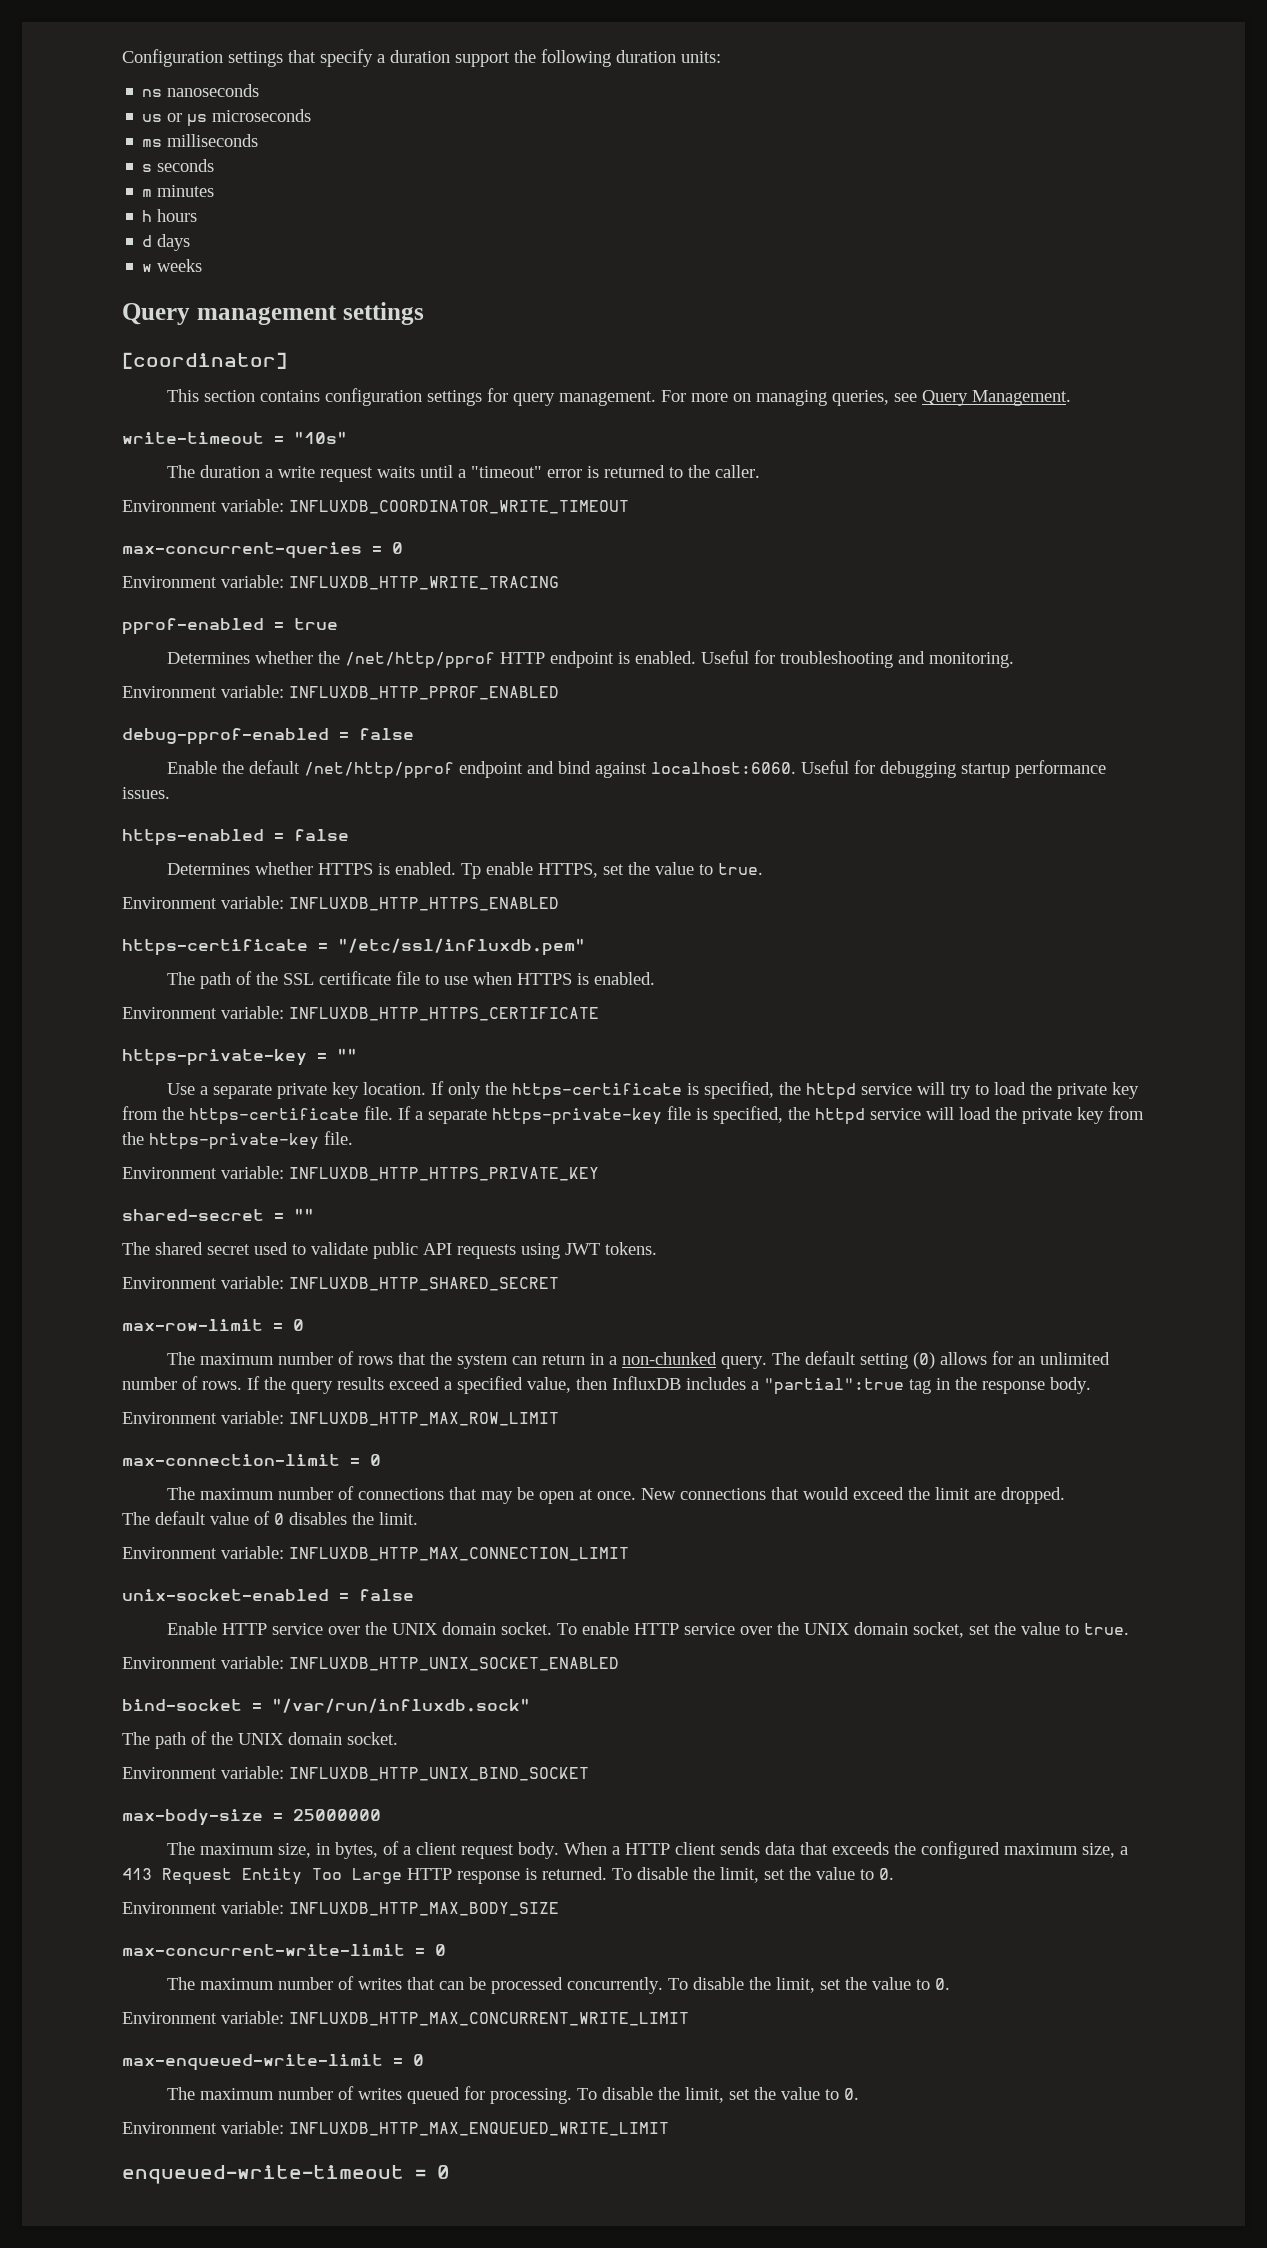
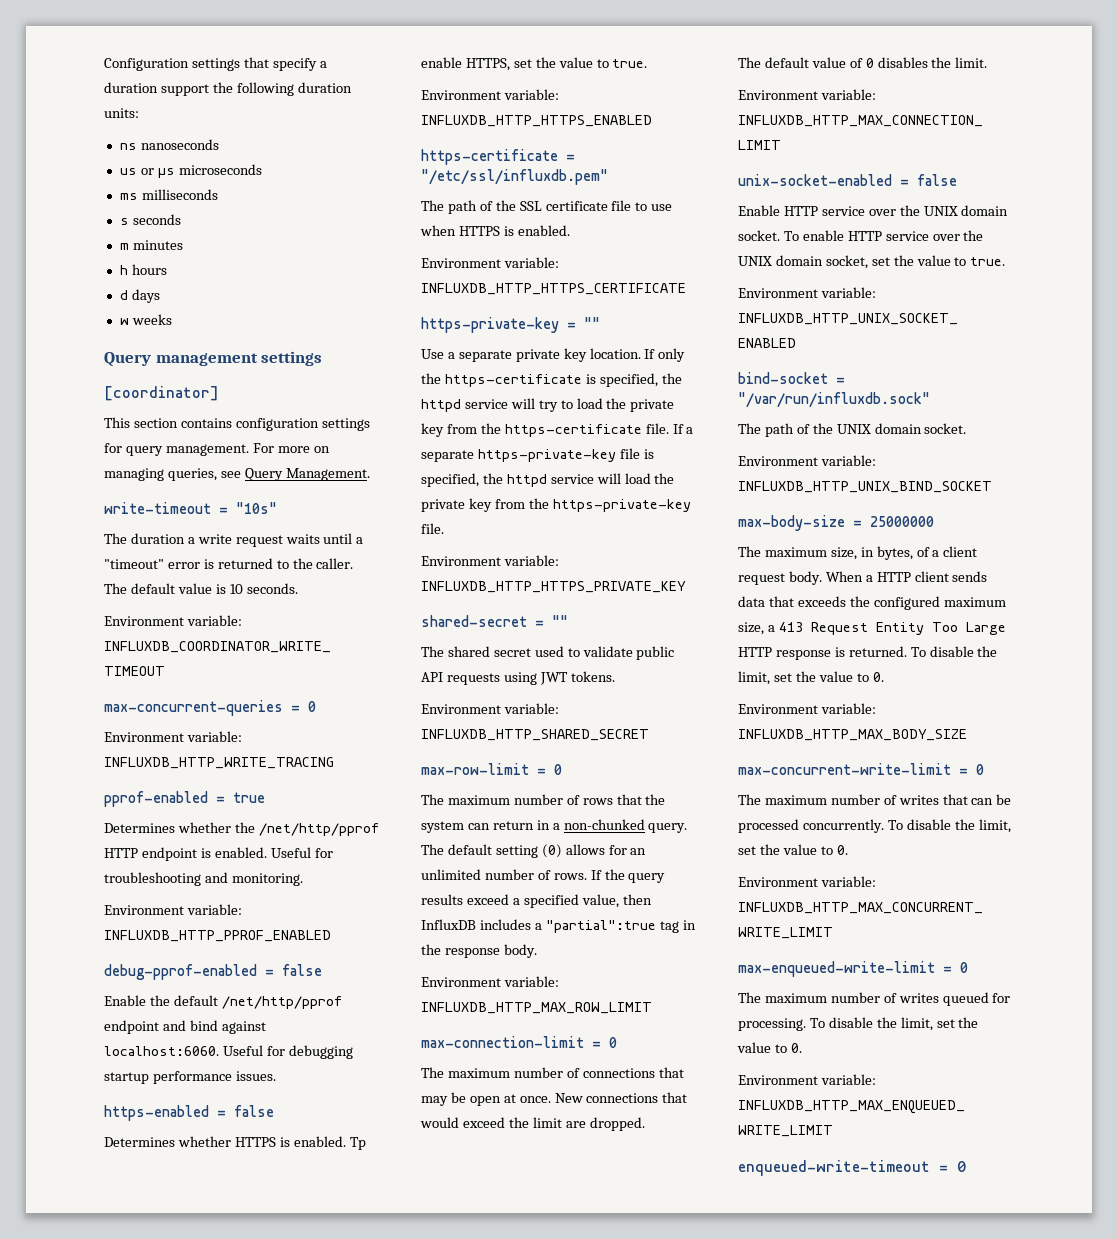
(760, 471) none -> [104,583,298,594] The default value is 10 seconds.

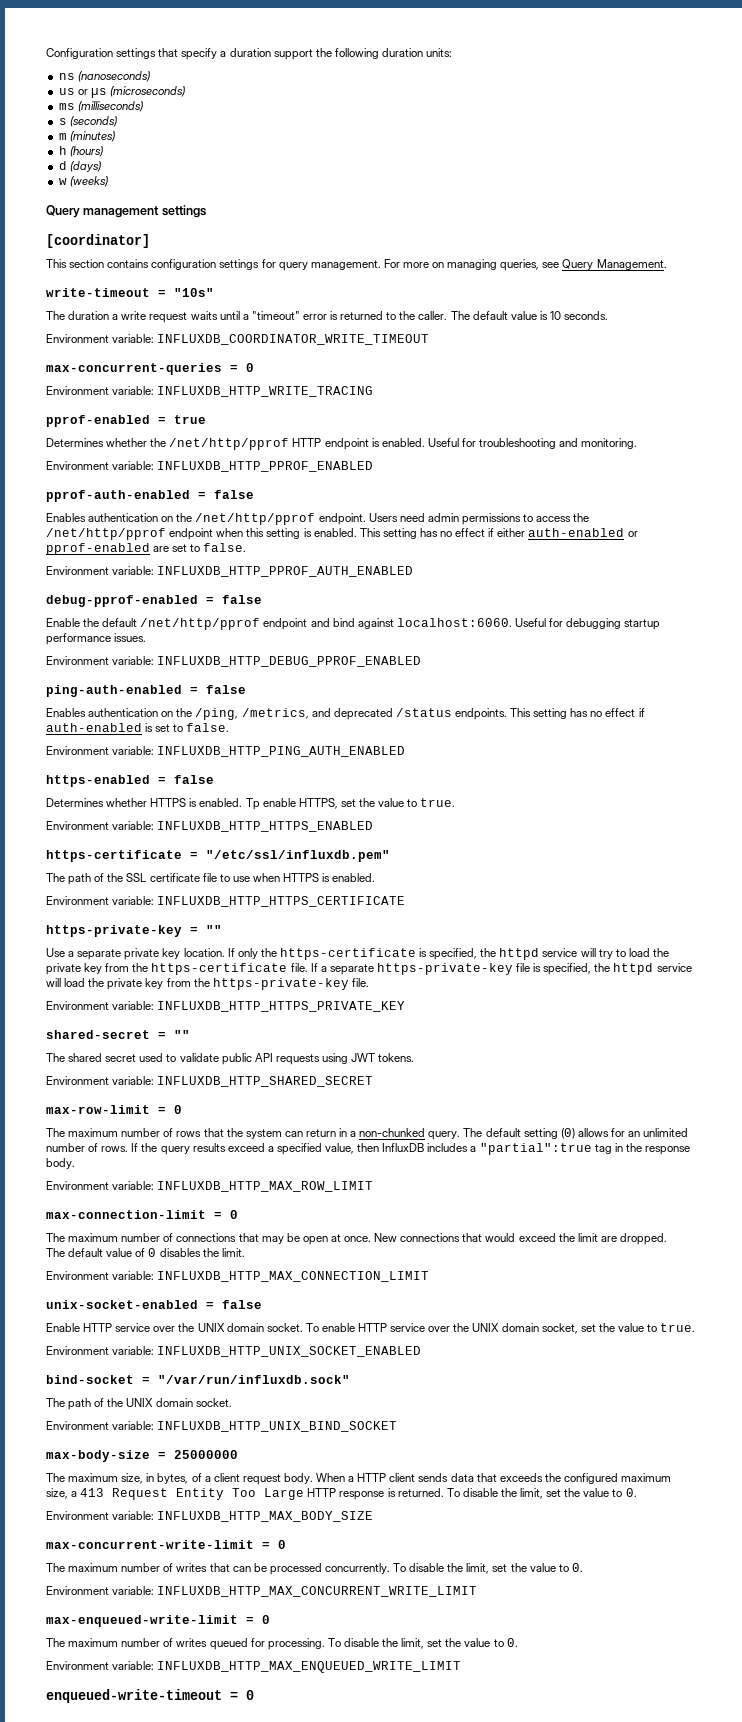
[140,139,219,150] nanoseconds -> [77,71,150,82] (nanoseconds)
[178,164,262,175] microseconds -> [109,86,185,97] (microseconds)
[141,189,218,200] milliseconds -> [77,101,143,112] (milliseconds)
[132,214,181,225] seconds -> [69,116,117,127] (seconds)
[132,240,183,250] minutes -> [69,131,115,142] (minutes)
[131,264,167,275] hours -> [69,146,103,157] (hours)
[131,289,160,303] days -> [69,161,101,172] (days)
[131,314,172,325] weeks -> [69,176,108,187] (weeks)
(331, 936) none -> [46,490,254,502] [46,513,590,525] [46,528,638,540] [46,543,247,555] [46,566,414,577] // pprof-auth-enabled = false // Enables authentication on the /net/http/pprof endpoint. Users need admin permissions to access the /net/http/pprof endpoint when this setting is enabled. This setting has no effect if either auth-enabled or pprof-enabled are set to false. // Environment variable: INFLUXDB_HTTP_PPROF_AUTH_ENABLED
(276, 1076) none -> [46,656,422,667] [46,685,246,697] [46,708,645,720] [46,723,230,732] [46,746,406,757] // Environment variable: INFLUXDB_HTTP_DEBUG_PPROF_ENABLED // ping-auth-enabled = false // Enables authentication on the /ping, /metrics, and deprecated /status endpoints. This setting has no effect if auth-enabled is set to false. // Environment variable: INFLUXDB_HTTP_PING_AUTH_ENABLED

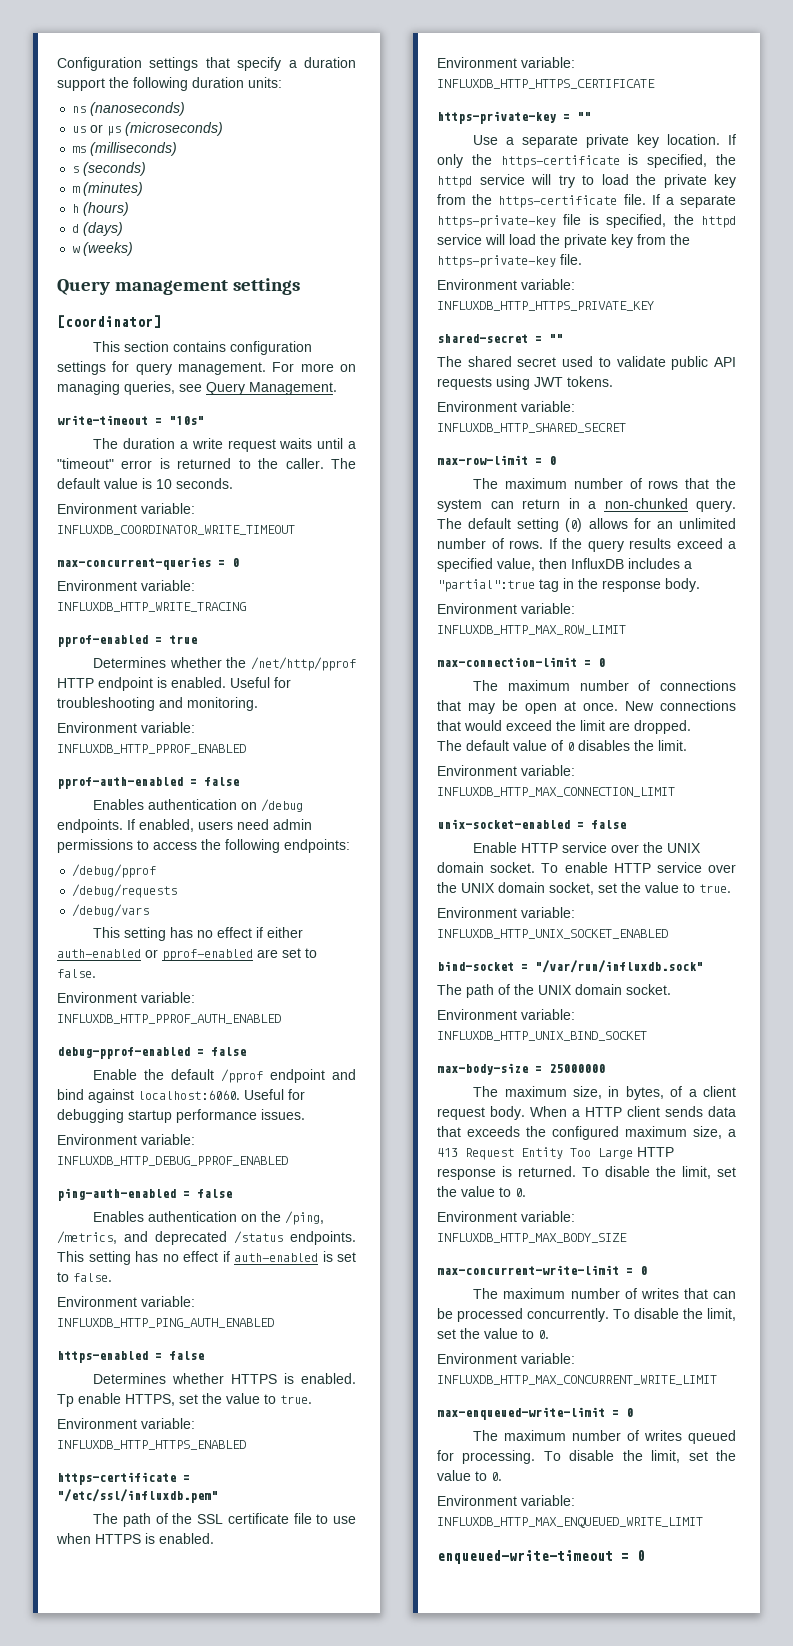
[176,513,398,525] the /net/http/pprof endpoint. Users -> [261,799,304,812] [57,819,233,833] /debug endpoints. If enabled, users
[46,528,357,540] /net/http/pprof endpoint when this setting is enabled. -> [225,839,350,853] [72,864,157,878] [72,884,178,898] [72,904,150,917] following endpoints: // /debug/pprof // /debug/requests // /debug/vars //
[140,618,261,630] /net/http/pprof -> [221,1069,264,1083] /pprof

